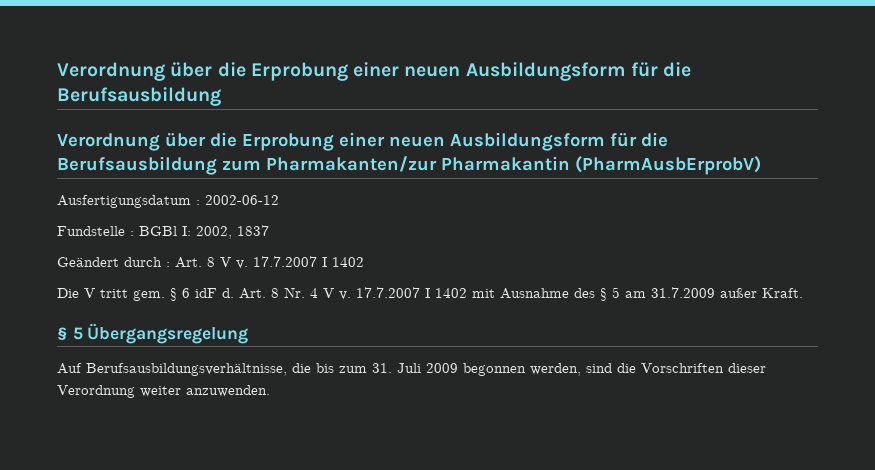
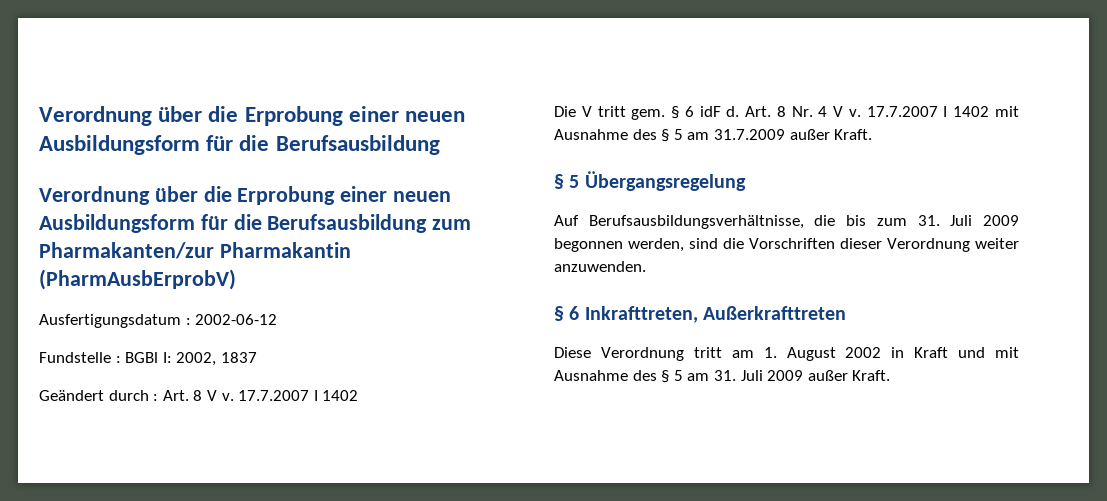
(270, 391) none -> [554,306,847,323] [554,347,1019,361] [554,370,891,383] // § 6 Inkrafttreten, Außerkrafttreten // Diese Verordnung tritt am 1. August 2002 in Kraft und mit Ausnahme des § 5 am 31. Juli 2009 außer Kraft.

